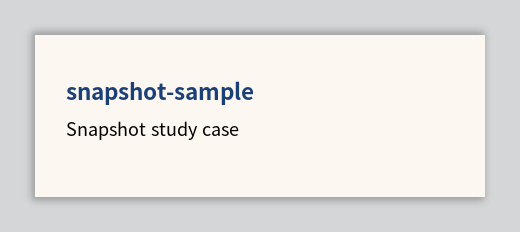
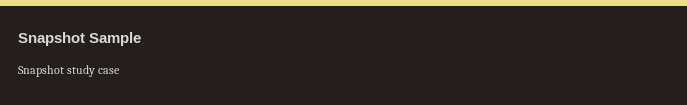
[66,81,254,105] snapshot-sample -> [18,32,142,46] Snapshot Sample

